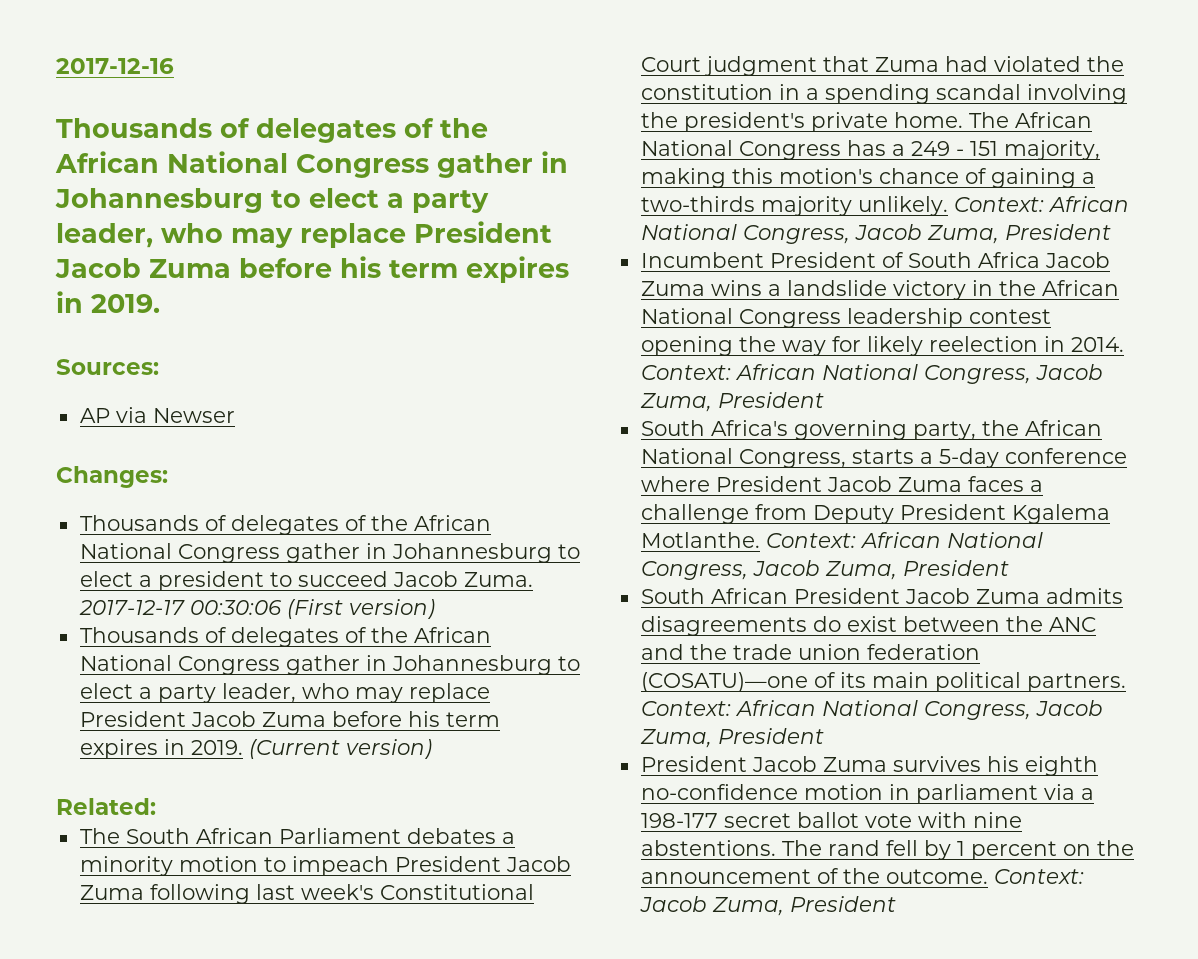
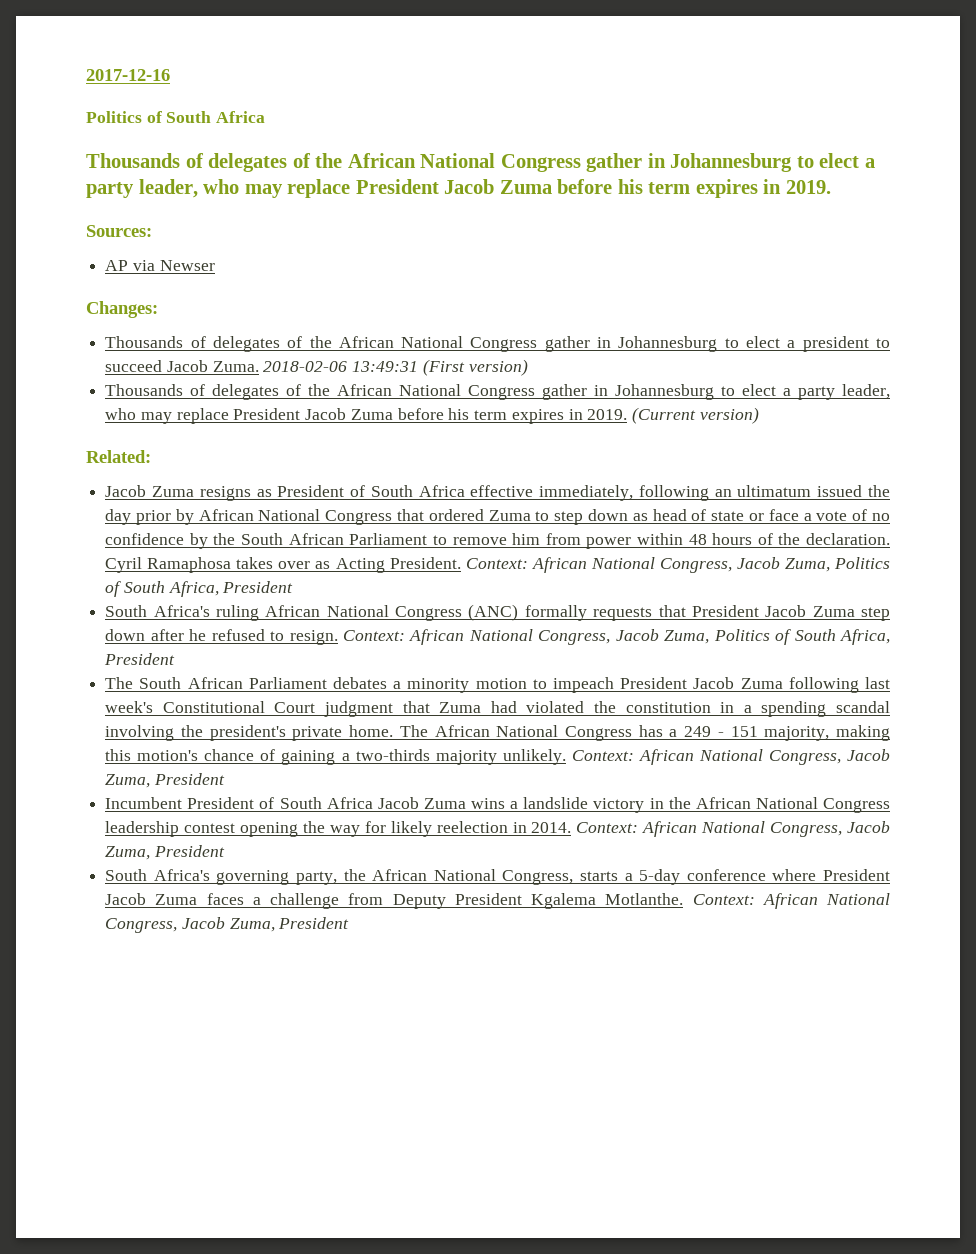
(174, 66) none -> [86,111,266,123] // Politics of South Africa
[78,600,282,615] 2017-12-17 00:30:06 -> [263,361,419,372] 2018-02-06 13:49:31
(156, 806) none -> [105,485,890,501] [105,509,890,525] [105,533,890,549] [105,557,890,573] [105,581,294,597] [105,604,891,621] [105,629,891,645] [104,653,176,665] // Jacob Zuma resigns as President of South Africa effective immediately, following an ultimatum issued the day prior by African National Congress that ordered Zuma to step down as head of state or face a vote of no confidence by the South African Parliament to remove him from power within 48 hours of the declaration. Cyril Ramaphosa takes over as Acting President. Context: African National Congress, Jacob Zuma, Politics of South Africa, President // South Africa's ruling African National Congress (ANC) formally requests that President Jacob Zuma step down after he refused to resign. Context: African National Congress, Jacob Zuma, Politics of South Africa, President
[640,588,1123,604] [640,616,1096,636] [640,644,980,660] [640,672,1126,692] [640,700,1103,720] [639,728,824,748] [640,756,1098,776] [640,784,1094,804] [640,812,1022,828] [640,840,1134,860] [640,868,1084,884] [639,896,896,916] // South African President Jacob Zuma admits disagreements do exist between the ANC and the trade union federation (COSATU)—one of its main political partners. Context: African National Congress, Jacob Zuma, President // President Jacob Zuma survives his eighth no-confidence motion in parliament via a 198-177 secret ballot vote with nine abstentions. The rand fell by 1 percent on the announcement of the outcome. Context: Jacob Zuma, President -> (350, 923) none

